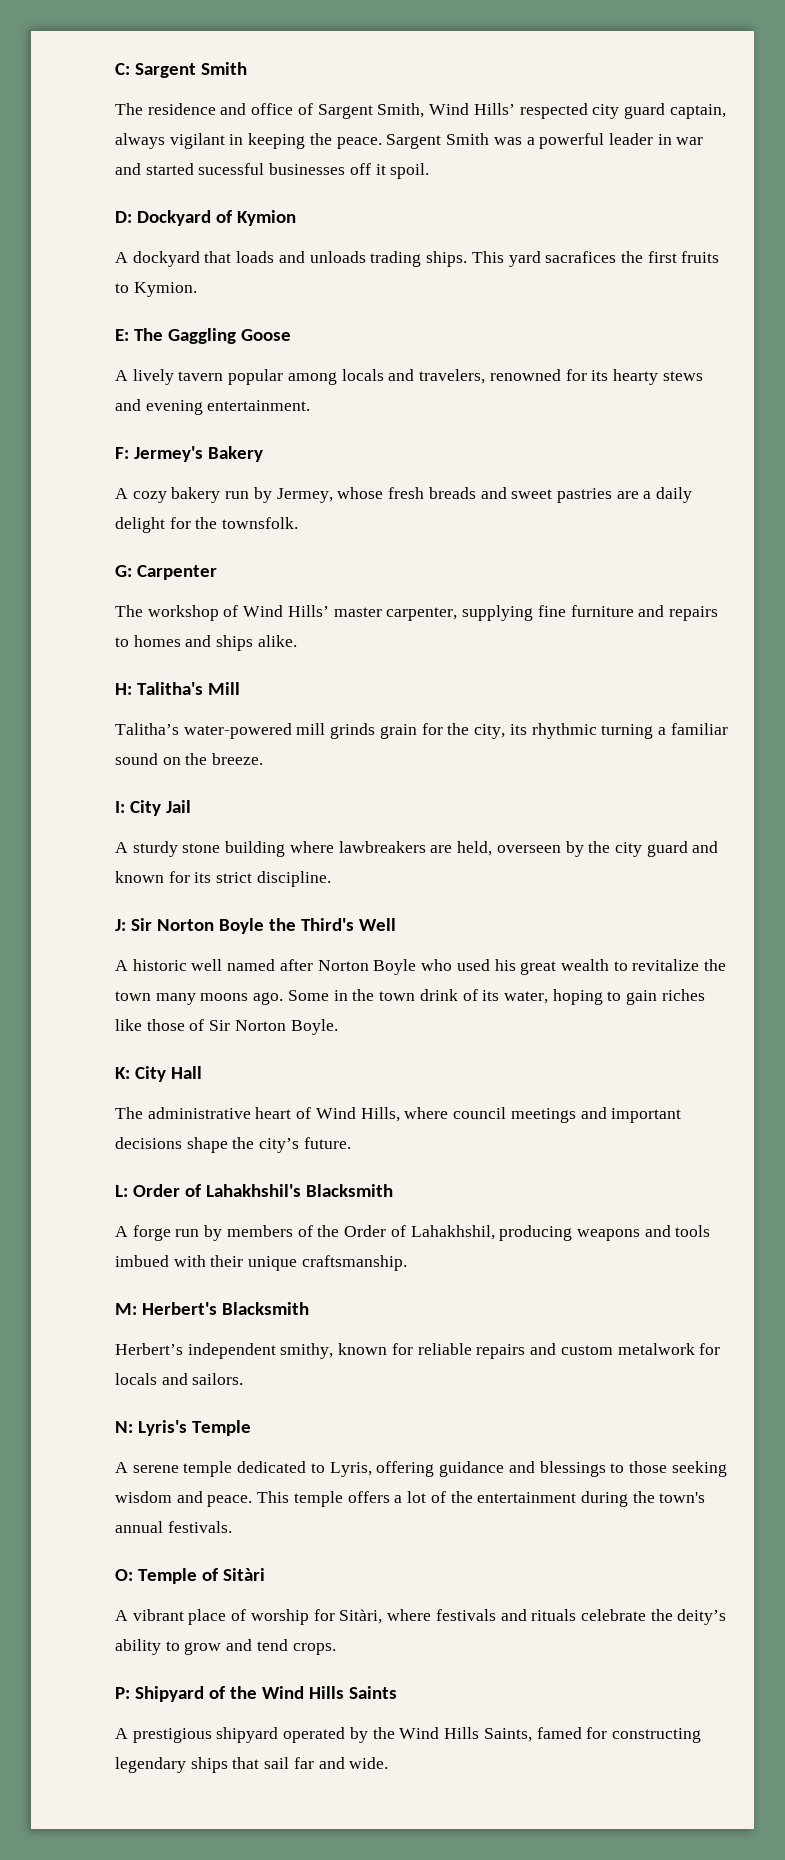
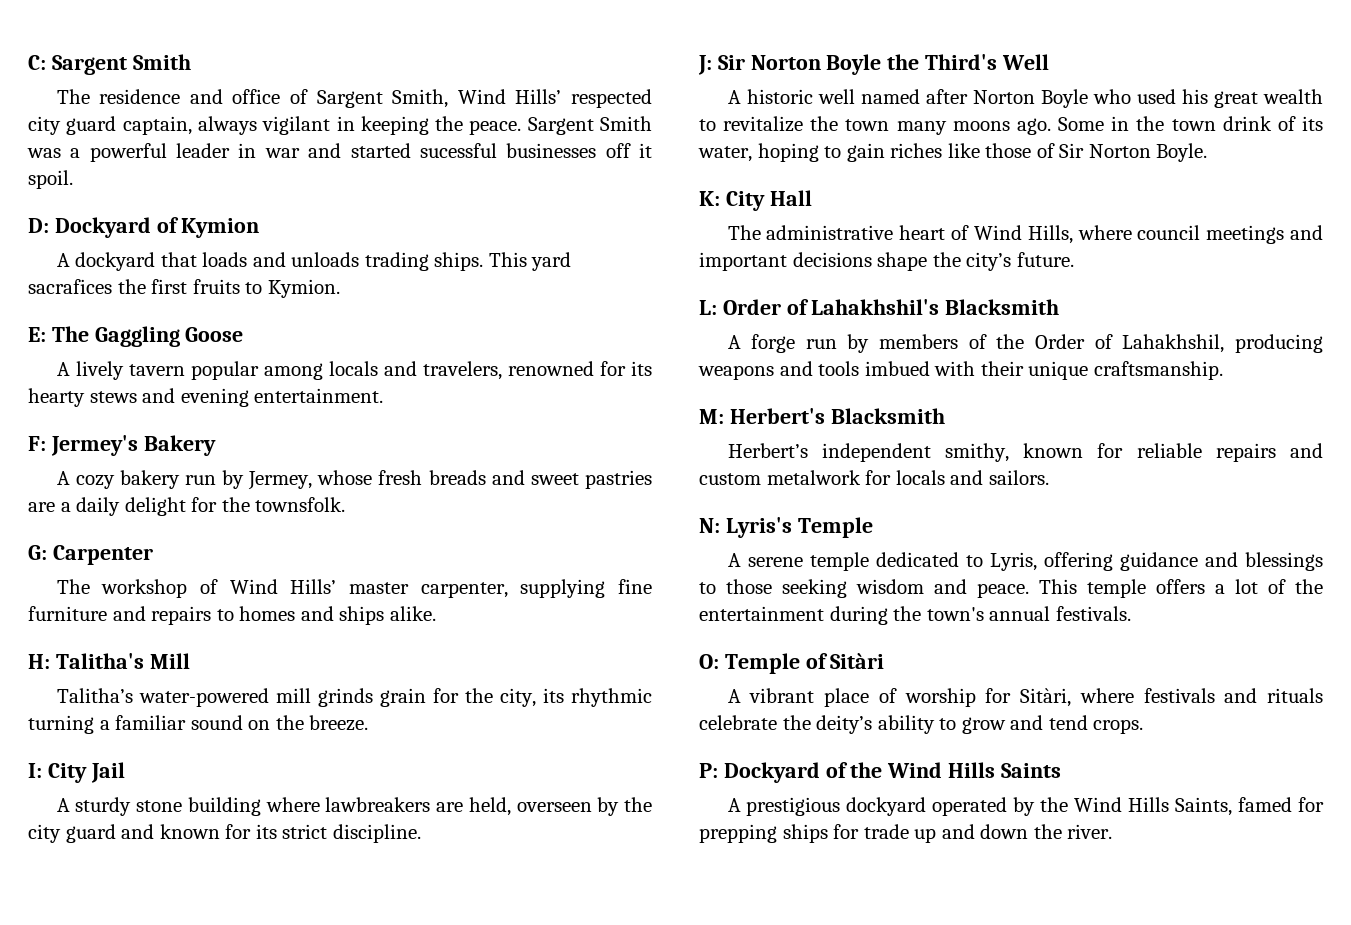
[134,1686,204,1702] Shipyard -> [723,762,820,783] Dockyard
[216,1727,279,1743] shipyard -> [846,797,927,816] dockyard
[611,1728,701,1743] [115,1757,389,1773] constructing legendary ships that sail far and wide. -> [699,824,1113,843] prepping ships for trade up and down the river.

